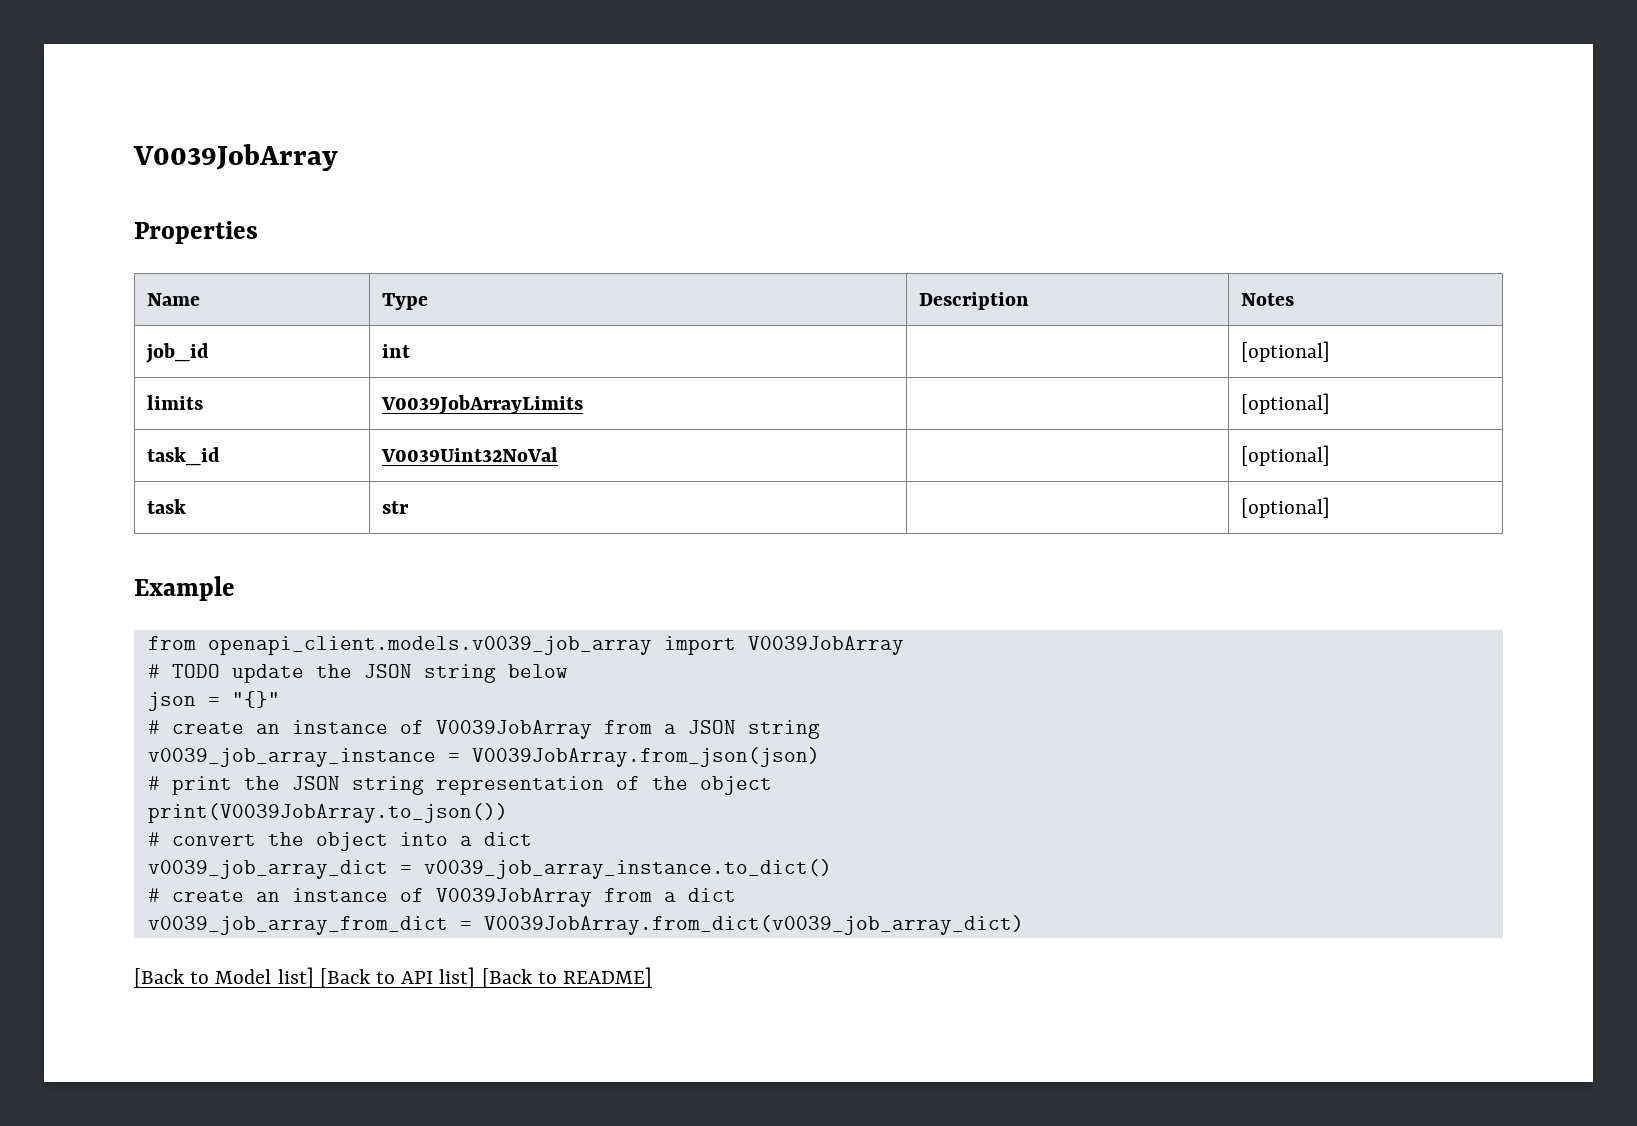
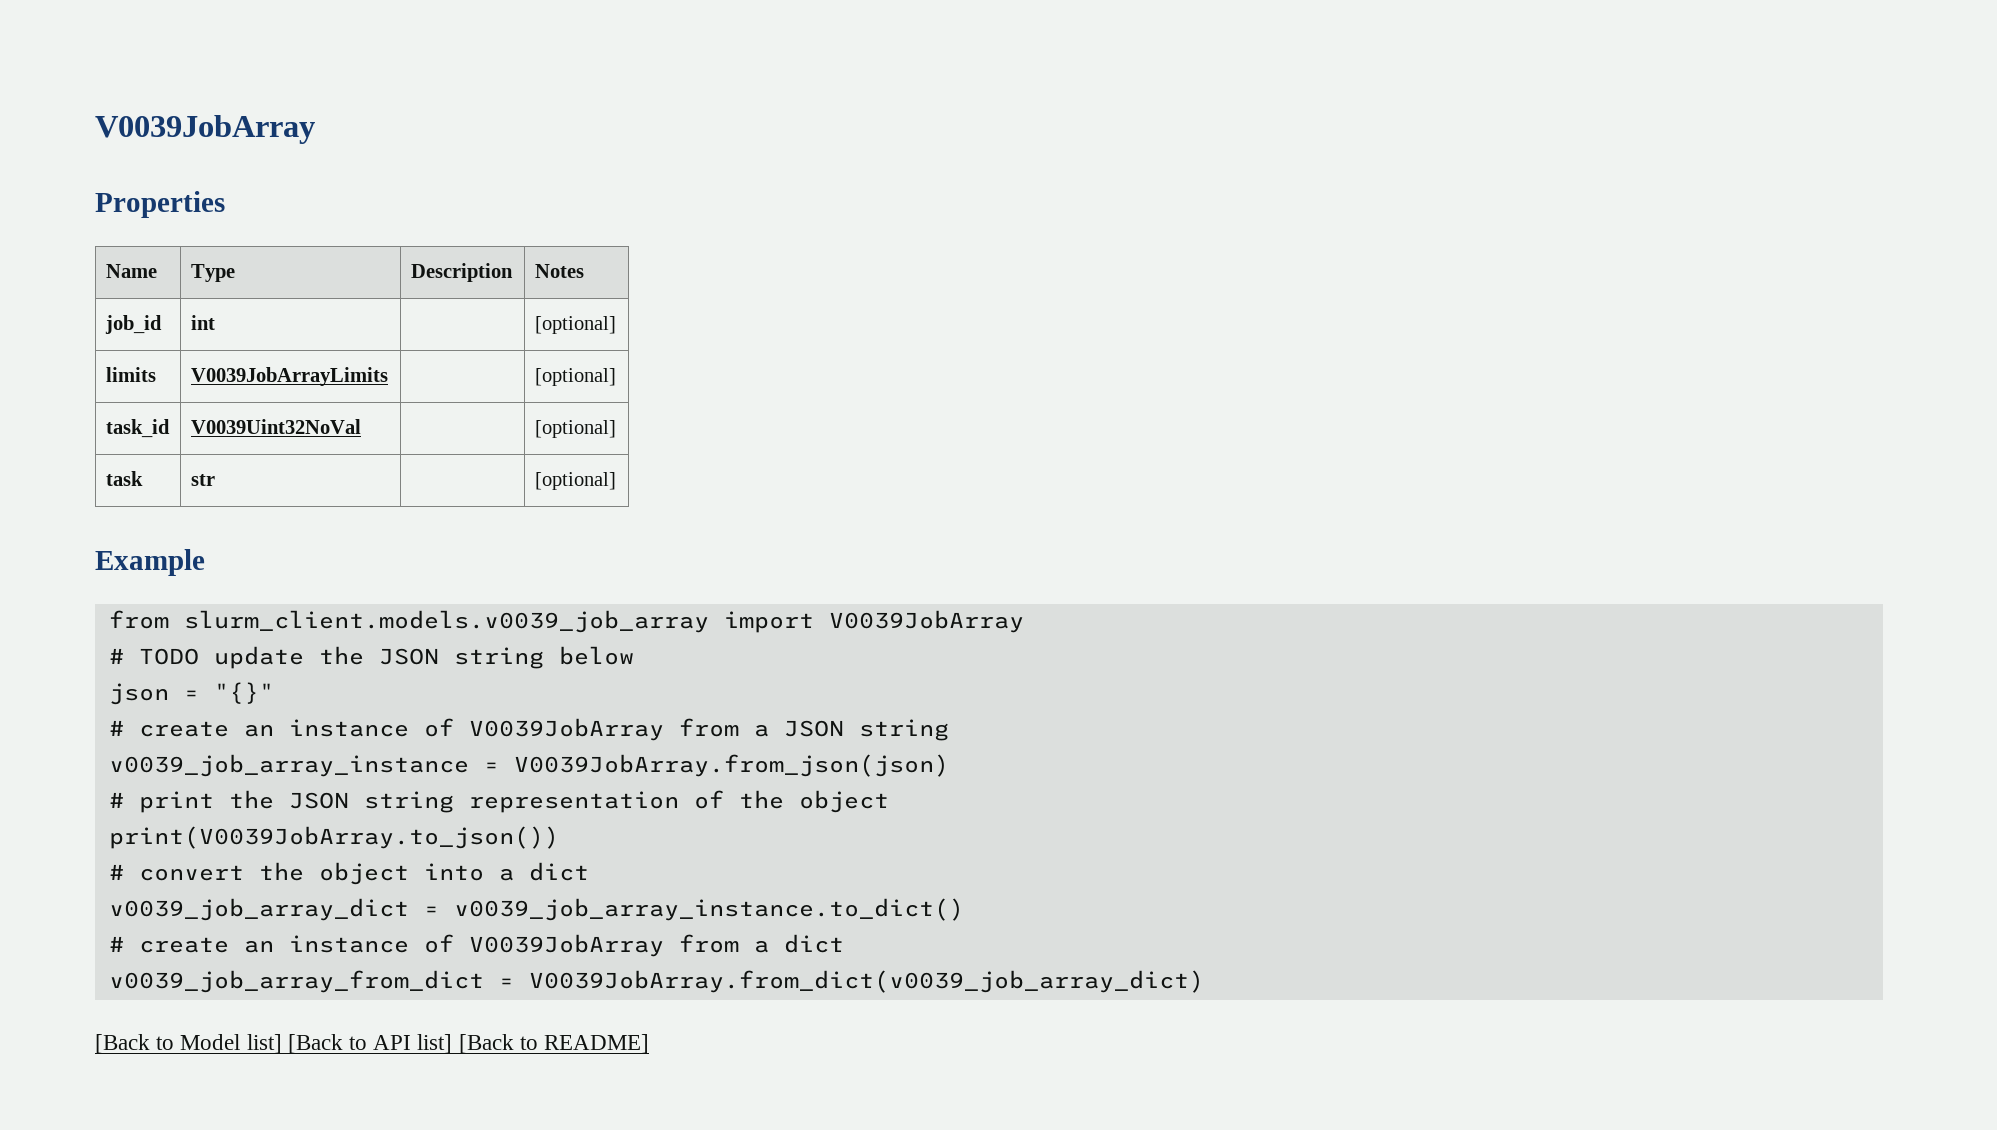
[207,636,652,655] openapi_client.models.v0039_job_array -> [183,610,709,633] slurm_client.models.v0039_job_array

